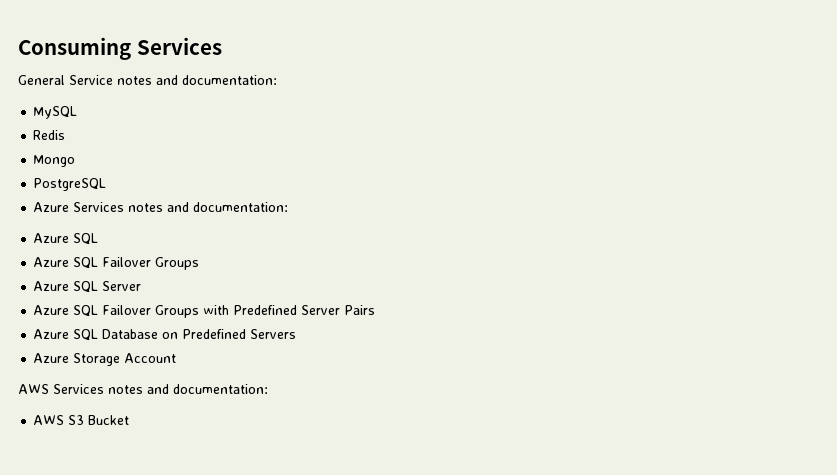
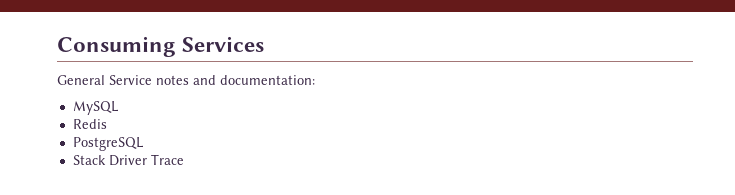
[33,155,76,167] // Mongo -> (107, 124) none
[33,202,289,212] [33,233,99,245] [33,257,200,270] [33,281,142,293] [33,305,376,318] [33,329,297,341] [33,353,177,366] [18,384,268,394] [33,415,130,425] Azure Services notes and documentation: // Azure SQL // Azure SQL Failover Groups // Azure SQL Server // Azure SQL Failover Groups with Predefined Server Pairs // Azure SQL Database on Predefined Servers // Azure Storage Account // AWS Services notes and documentation: // AWS S3 Bucket -> [72,154,184,166] Stack Driver Trace

